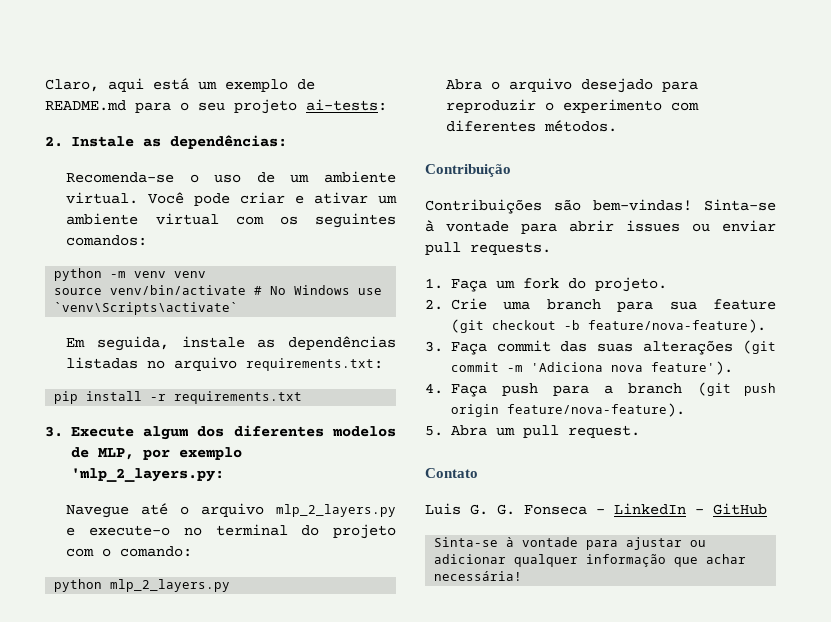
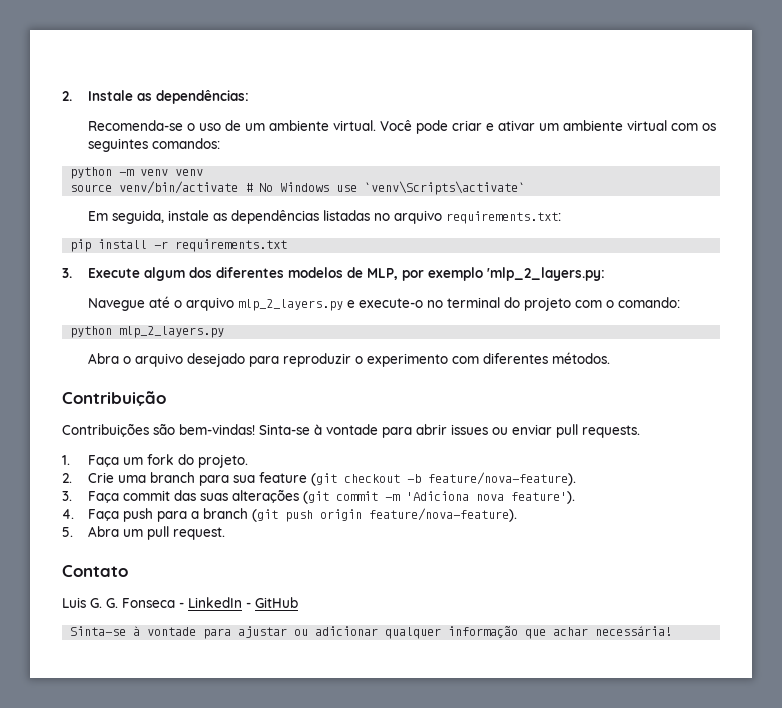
[45,78,315,92] [45,99,387,114] Claro, aqui está um exemplo de README.md para o seu projeto ai-tests: // -> (62, 96) none

